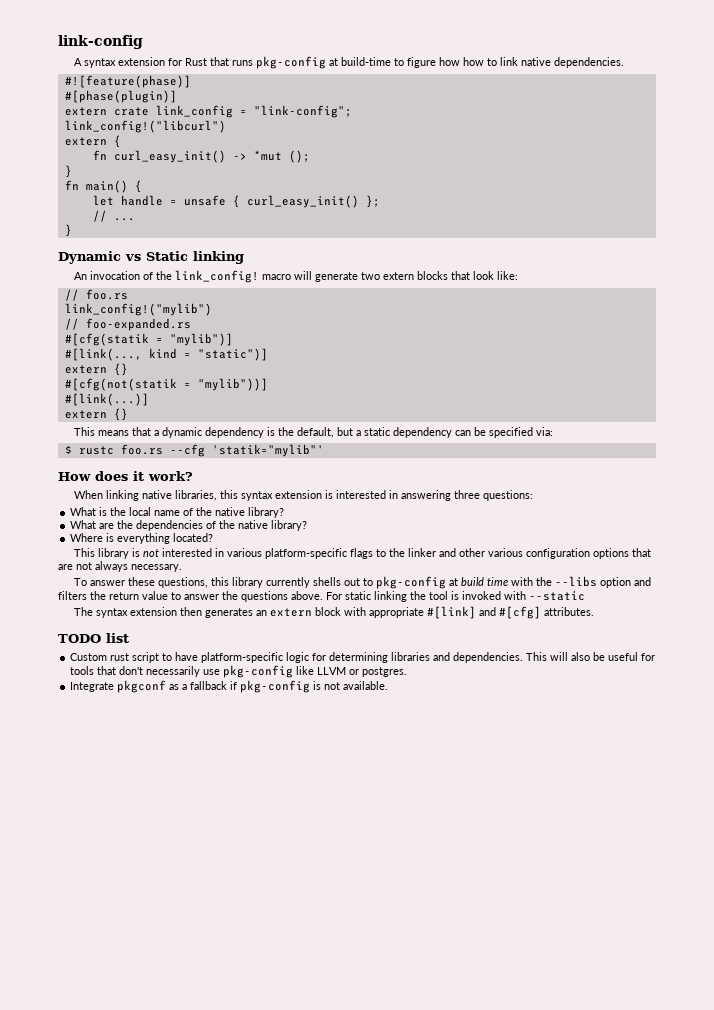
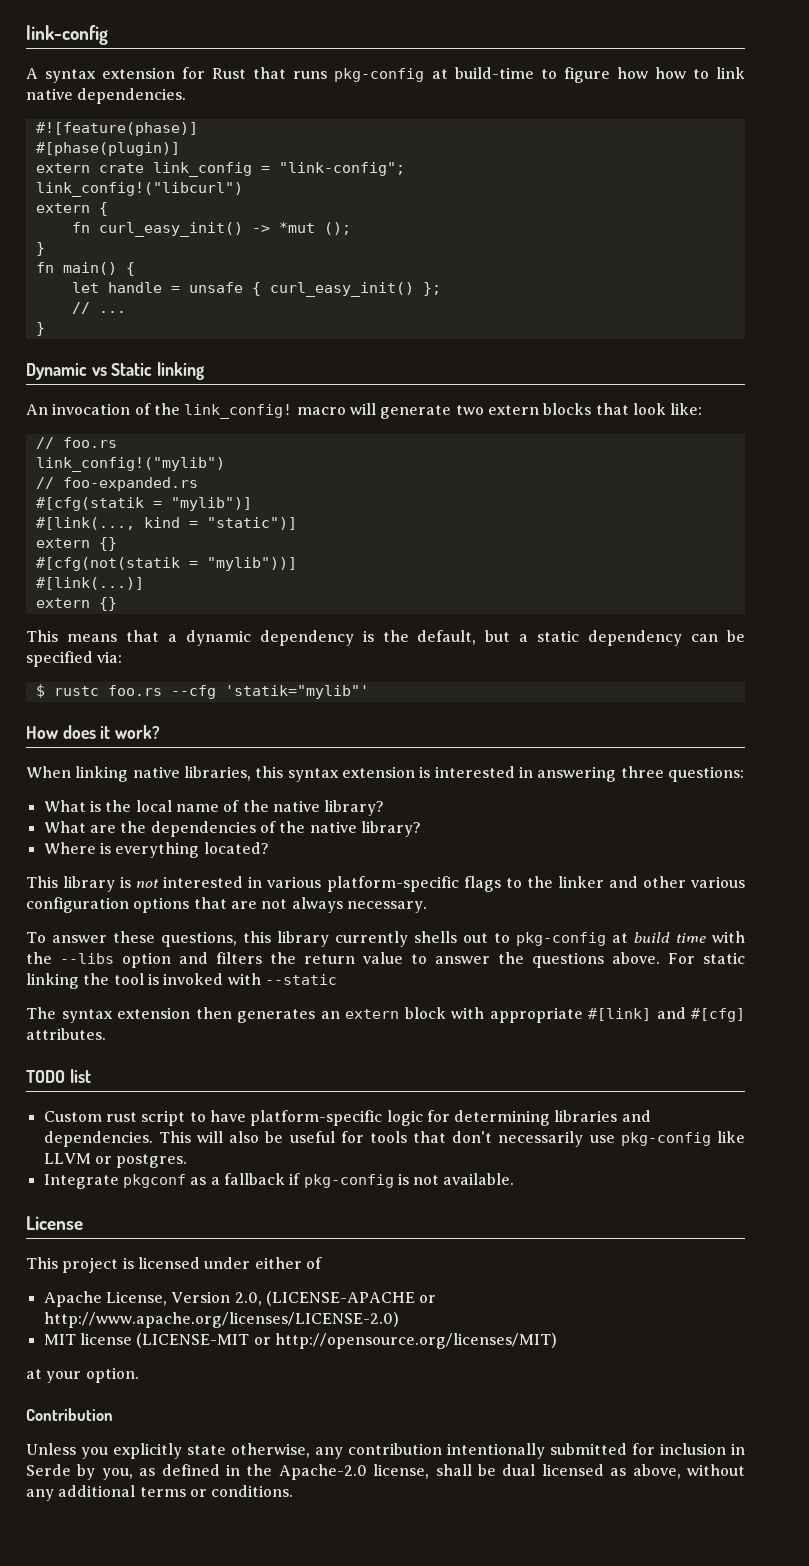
(389, 685) none -> [26,1216,83,1230] [26,1257,322,1273] [43,1291,437,1307] [43,1312,399,1328] [43,1333,557,1349] [26,1367,139,1383] [26,1408,113,1421] [26,1443,745,1459] [26,1464,745,1480] [26,1485,294,1501] // License // This project is licensed under either of // Apache License, Version 2.0, (LICENSE-APACHE or http://www.apache.org/licenses/LICENSE-2.0) // MIT license (LICENSE-MIT or http://opensource.org/licenses/MIT) // at your option. // Contribution // Unless you explicitly state otherwise, any contribution intentionally submitted for inclusion in Serde by you, as defined in the Apache-2.0 license, shall be dual licensed as above, without any additional terms or conditions.

